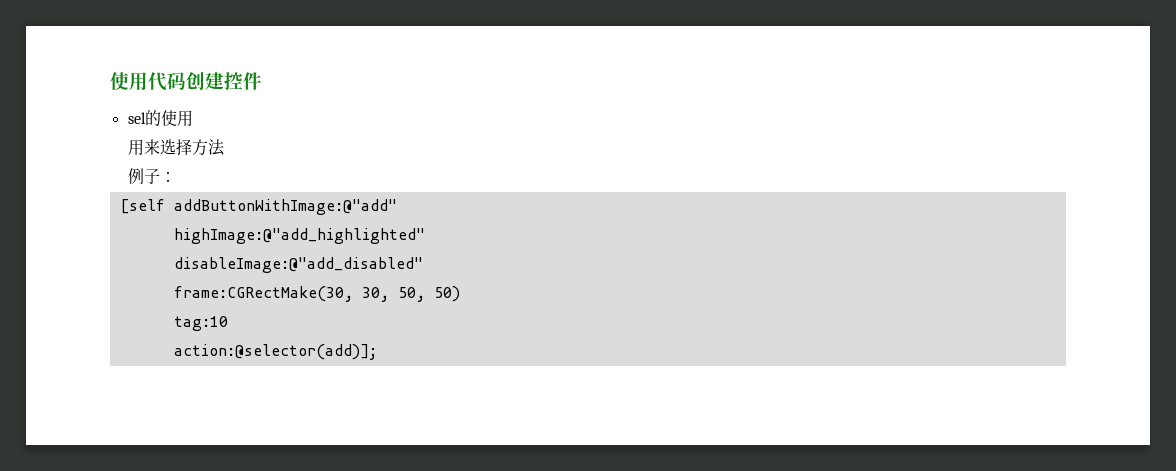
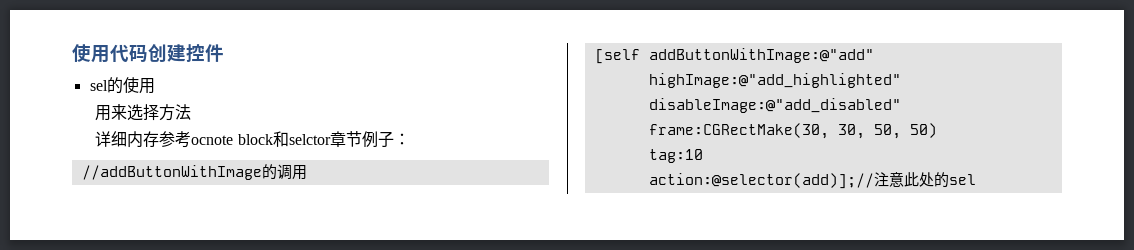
(225, 147) none -> [95,131,362,148] 详细内存参考ocnote block和selctor章节
(176, 177) none -> [81,164,307,180] // //addButtonWithImage的调用
[173,344,377,360] action:@selector(add)]; -> [648,172,976,189] action:@selector(add)];//注意此处的sel

